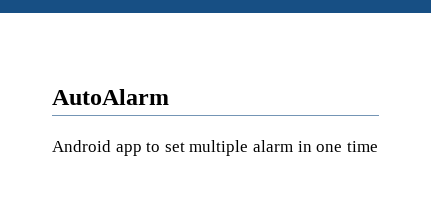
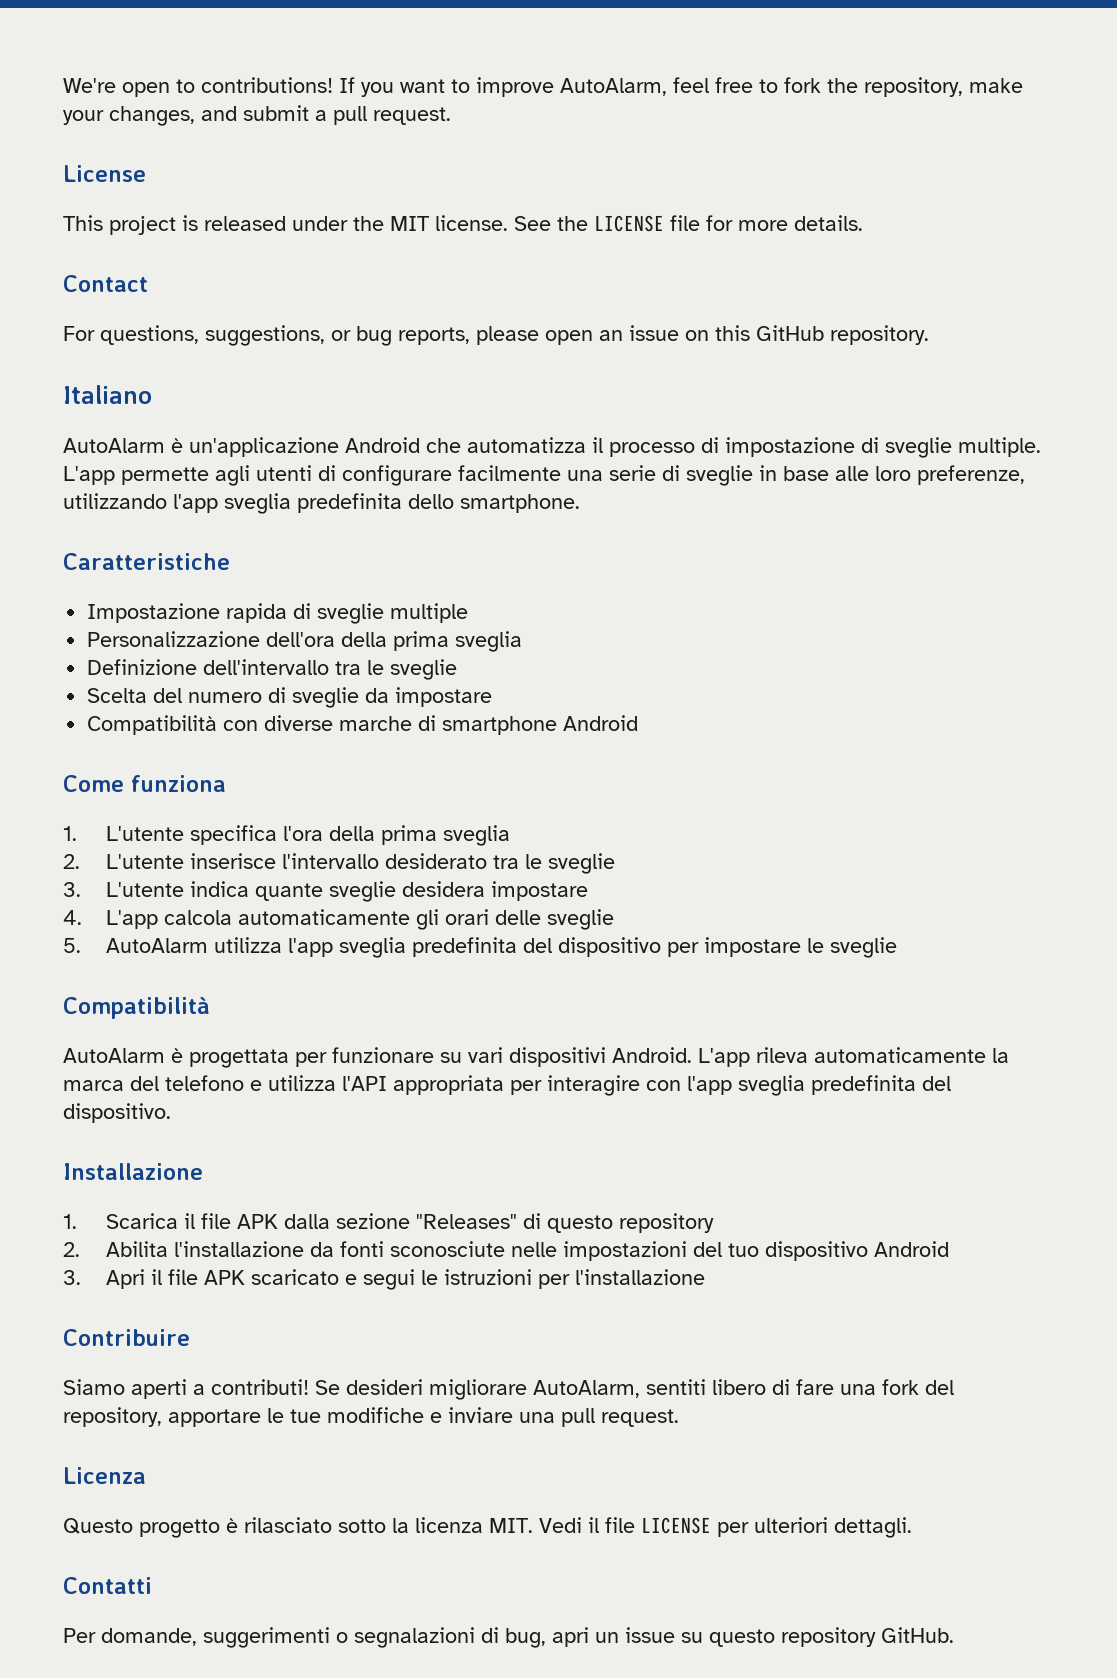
[52,89,169,105] [52,140,378,156] AutoAlarm // Android app to set multiple alarm in one time -> [63,77,1023,97] [63,105,451,126] [63,165,146,182] [63,215,863,235] [63,275,148,292] [63,325,929,346] [63,385,152,404] [63,437,1041,458] [63,465,1025,486] [63,493,580,514] [63,553,230,570] [87,603,469,624] [87,631,523,652] [87,659,458,680] [87,687,493,708] [87,715,639,735] [63,775,226,792] [63,825,510,846] [63,853,615,874] [63,881,588,902] [63,909,614,930] [63,937,897,958] [63,996,210,1019] [63,1047,1009,1068] [63,1075,951,1096] [63,1103,171,1123] [63,1163,203,1180] [63,1213,714,1233] [63,1241,949,1261] [63,1269,705,1290] [63,1329,190,1346] [63,1379,954,1400] [63,1407,679,1427] [63,1467,146,1484] [63,1517,912,1538] [63,1577,152,1594] [63,1627,954,1648] We're open to contributions! If you want to improve AutoAlarm, feel free to fork the repository, make your changes, and submit a pull request. // License // This project is released under the MIT license. See the LICENSE file for more details. // Contact // For questions, suggestions, or bug reports, please open an issue on this GitHub repository. // Italiano // AutoAlarm è un'applicazione Android che automatizza il processo di impostazione di sveglie multiple. L'app permette agli utenti di configurare facilmente una serie di sveglie in base alle loro preferenze, utilizzando l'app sveglia predefinita dello smartphone. // Caratteristiche // Impostazione rapida di sveglie multiple // Personalizzazione dell'ora della prima sveglia // Definizione dell'intervallo tra le sveglie // Scelta del numero di sveglie da impostare // Compatibilità con diverse marche di smartphone Android // Come funziona // 1. L'utente specifica l'ora della prima sveglia // 2. L'utente inserisce l'intervallo desiderato tra le sveglie // 3. L'utente indica quante sveglie desidera impostare // 4. L'app calcola automaticamente gli orari delle sveglie // 5. AutoAlarm utilizza l'app sveglia predefinita del dispositivo per impostare le sveglie // Compatibilità // AutoAlarm è progettata per funzionare su vari dispositivi Android. L'app rileva automaticamente la marca del telefono e utilizza l'API appropriata per interagire con l'app sveglia predefinita del dispositivo. // Installazione // 1. Scarica il file APK dalla sezione "Releases" di questo repository // 2. Abilita l'installazione da fonti sconosciute nelle impostazioni del tuo dispositivo Android // 3. Apri il file APK scaricato e segui le istruzioni per l'installazione // Contribuire // Siamo aperti a contributi! Se desideri migliorare AutoAlarm, sentiti libero di fare una fork del repository, apportare le tue modifiche e inviare una pull request. // Licenza // Questo progetto è rilasciato sotto la licenza MIT. Vedi il file LICENSE per ulteriori dettagli. // Contatti // Per domande, suggerimenti o segnalazioni di bug, apri un issue su questo repository GitHub.

